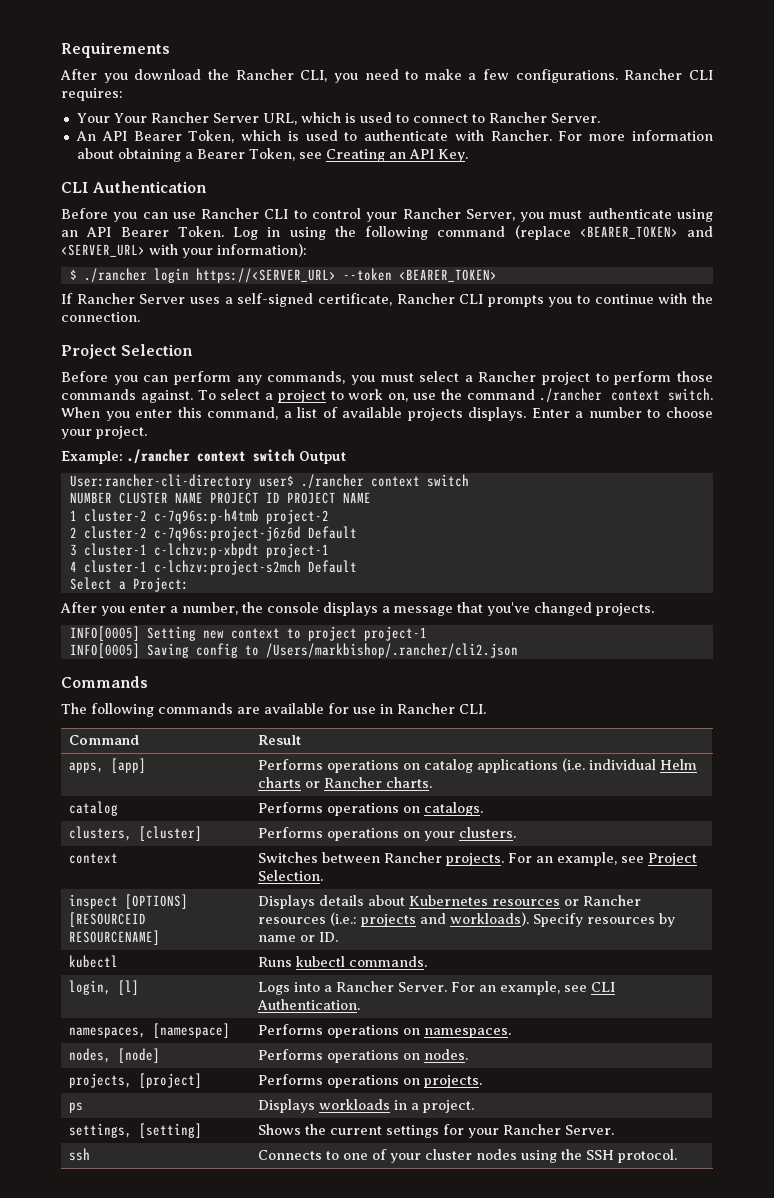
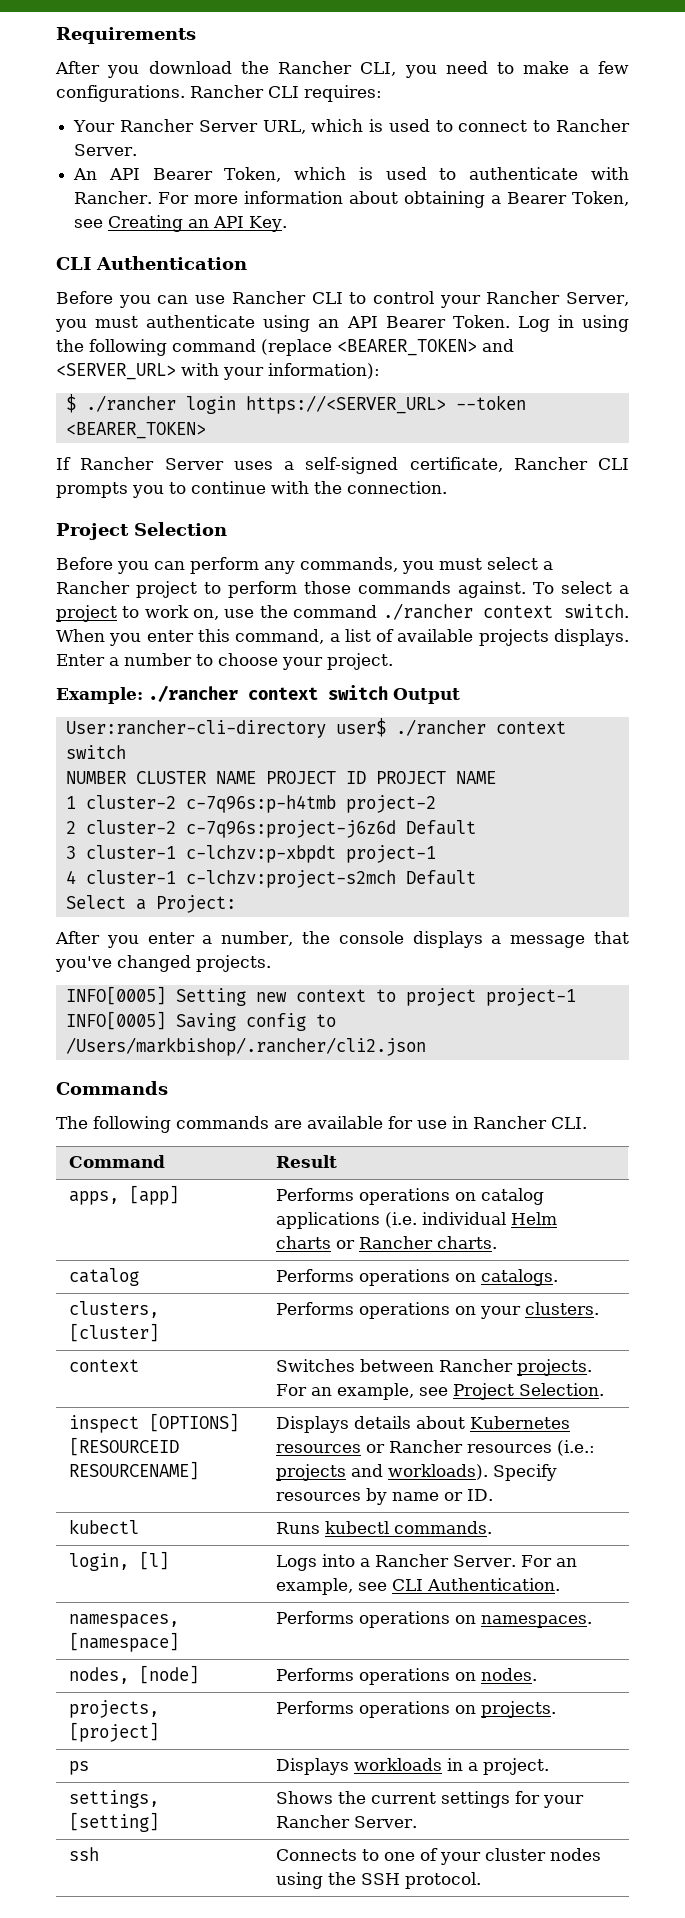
[113,113,147,123] Your -> (116, 126) none

